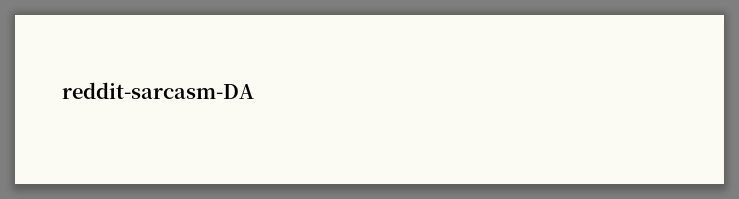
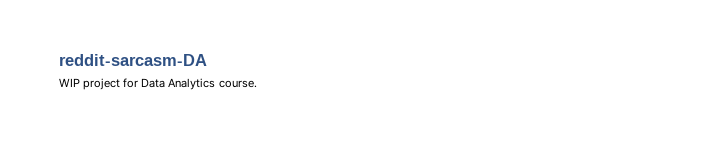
(254, 90) none -> [59,78,257,90] // WIP project for Data Analytics course.

